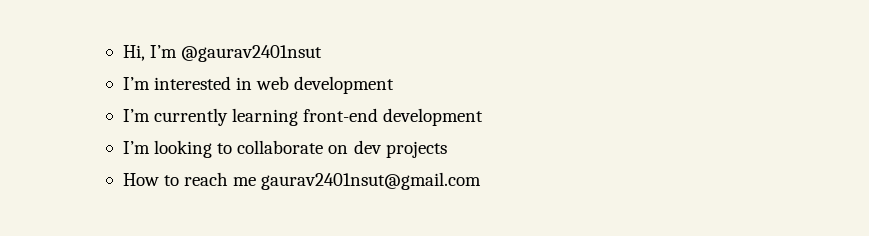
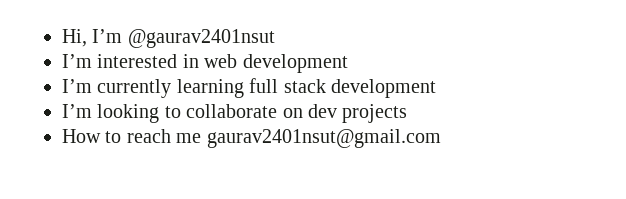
[303,108,379,122] front-end -> [249,78,326,93] full stack

